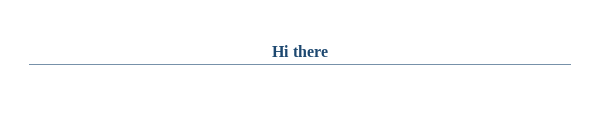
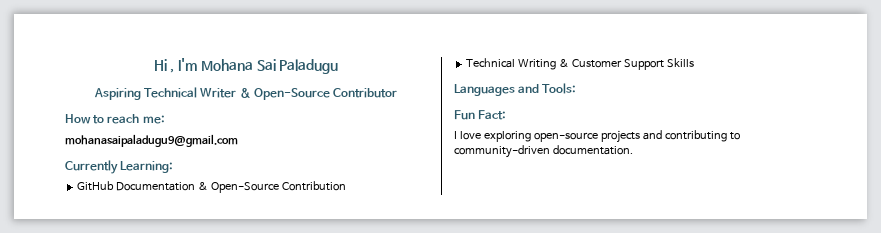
[292,45,328,57] there -> [170,58,339,74] [93,87,398,100] [65,114,165,124] [65,134,238,147] [65,160,174,174] [77,181,346,193] [466,58,694,70] [454,83,577,96] [454,110,507,120] [454,130,740,143] [454,145,633,158] , I'm Mohana Sai Paladugu // Aspiring Technical Writer & Open-Source Contributor // How to reach me: // mohanasaipaladugu9@gmail.com // Currently Learning: // GitHub Documentation & Open-Source Contribution // Technical Writing & Customer Support Skills // Languages and Tools: // Fun Fact: // I love exploring open-source projects and contributing to community-driven documentation.

